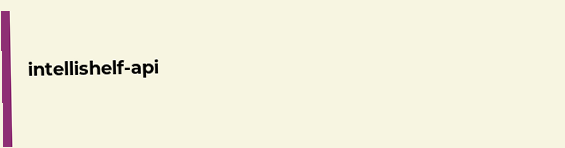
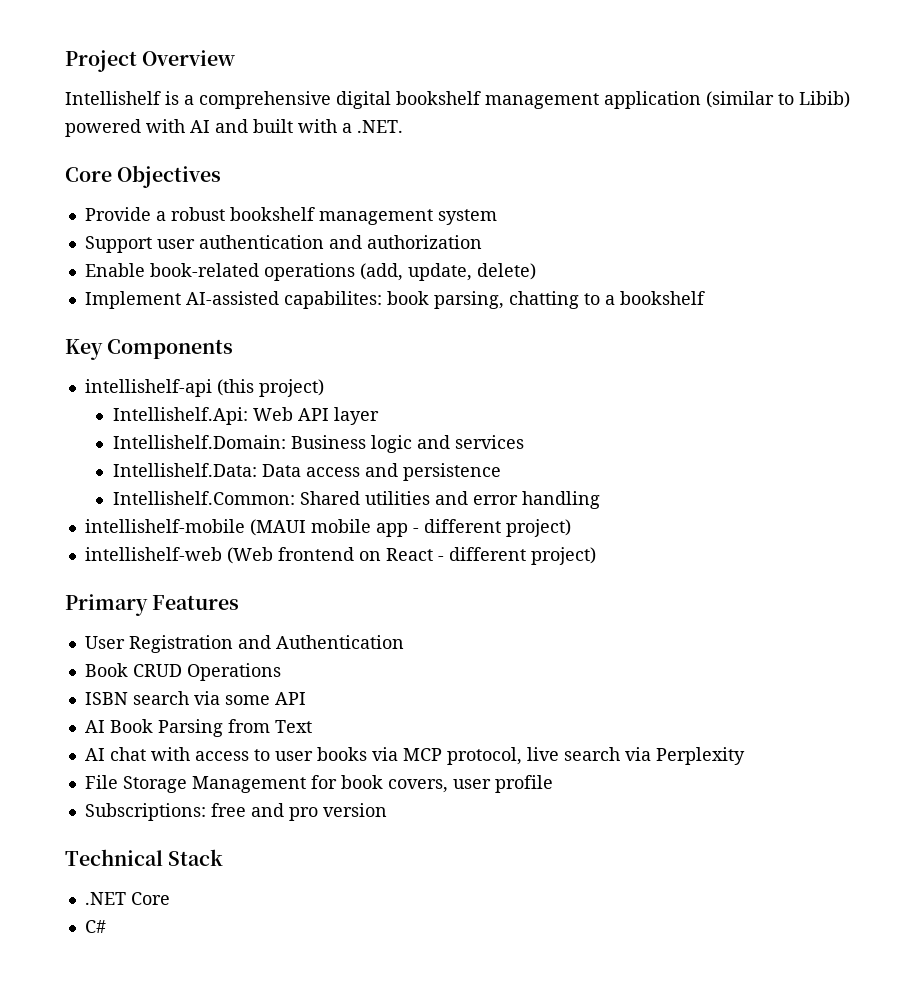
[27,58,160,80] intellishelf-api -> [65,50,236,72] [65,91,850,109] [65,119,403,137] [65,165,222,188] [84,207,497,225] [84,235,482,253] [84,263,536,281] [84,291,705,309] [65,339,234,360] [84,379,324,397] [112,407,379,425] [112,435,524,453] [112,463,501,481] [112,491,600,509] [84,519,571,537] [84,547,596,565] [65,594,240,616] [84,635,404,653] [84,663,281,681] [84,691,306,705] [84,719,312,737] [84,747,745,765] [84,775,553,793] [84,803,387,821] [65,849,224,866] [84,892,170,905] [84,920,106,933] Project Overview // Intellishelf is a comprehensive digital bookshelf management application (similar to Libib) powered with AI and built with a .NET. // Core Objectives // Provide a robust bookshelf management system // Support user authentication and authorization // Enable book-related operations (add, update, delete) // Implement AI-assisted capabilites: book parsing, chatting to a bookshelf // Key Components // intellishelf-api (this project) // Intellishelf.Api: Web API layer // Intellishelf.Domain: Business logic and services // Intellishelf.Data: Data access and persistence // Intellishelf.Common: Shared utilities and error handling // intellishelf-mobile (MAUI mobile app - different project) // intellishelf-web (Web frontend on React - different project) // Primary Features // User Registration and Authentication // Book CRUD Operations // ISBN search via some API // AI Book Parsing from Text // AI chat with access to user books via MCP protocol, live search via Perplexity // File Storage Management for book covers, user profile // Subscriptions: free and pro version // Technical Stack // .NET Core // C#

